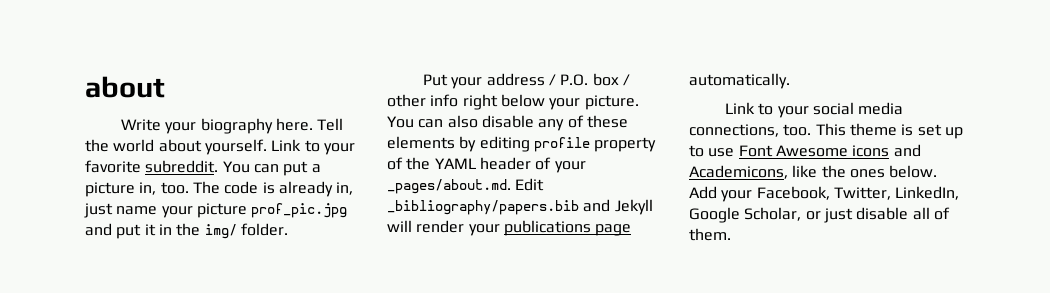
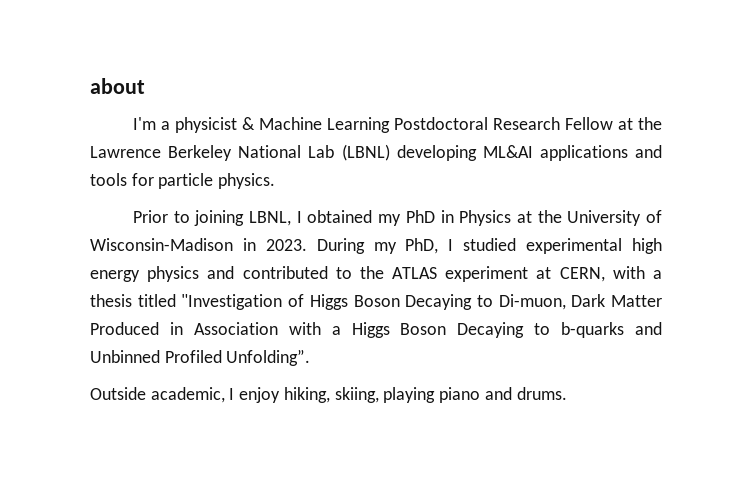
[121,118,344,134] [85,139,355,155] [85,160,321,176] [85,181,354,197] [84,203,348,218] [85,223,288,239] [423,73,630,89] [387,94,639,110] [387,115,628,131] [387,136,657,152] [387,157,586,173] [387,178,545,194] [387,199,653,215] [387,220,632,236] [689,73,790,89] [725,102,904,118] [689,123,963,139] [689,144,921,157] [689,165,938,179] [689,186,960,202] [689,207,950,223] [689,228,731,241] Write your biography here. Tell the world about yourself. Link to your favorite subreddit. You can put a picture in, too. The code is already in, just name your picture prof_pic.jpg and put it in the img/ folder. // Put your address / P.O. box / other info right below your picture. You can also disable any of these elements by editing profile property of the YAML header of your _pages/about.md. Edit _bibliography/papers.bib and Jekyll will render your publications page automatically. // Link to your social media connections, too. This theme is set up to use Font Awesome icons and Academicons, like the ones below. Add your Facebook, Twitter, LinkedIn, Google Scholar, or just disable all of them. -> [132,117,662,133] [90,144,662,161] [90,173,276,189] [132,210,663,226] [90,238,663,254] [90,266,662,282] [90,294,662,310] [90,322,662,338] [90,349,311,366] [90,387,567,403] I'm a physicist & Machine Learning Postdoctoral Research Fellow at the Lawrence Berkeley National Lab (LBNL) developing ML&AI applications and tools for particle physics. // Prior to joining LBNL, I obtained my PhD in Physics at the University of Wisconsin-Madison in 2023. During my PhD, I studied experimental high energy physics and contributed to the ATLAS experiment at CERN, with a thesis titled "Investigation of Higgs Boson Decaying to Di-muon, Dark Matter Produced in Association with a Higgs Boson Decaying to b-quarks and Unbinned Profiled Unfolding”. // Outside academic, I enjoy hiking, skiing, playing piano and drums.

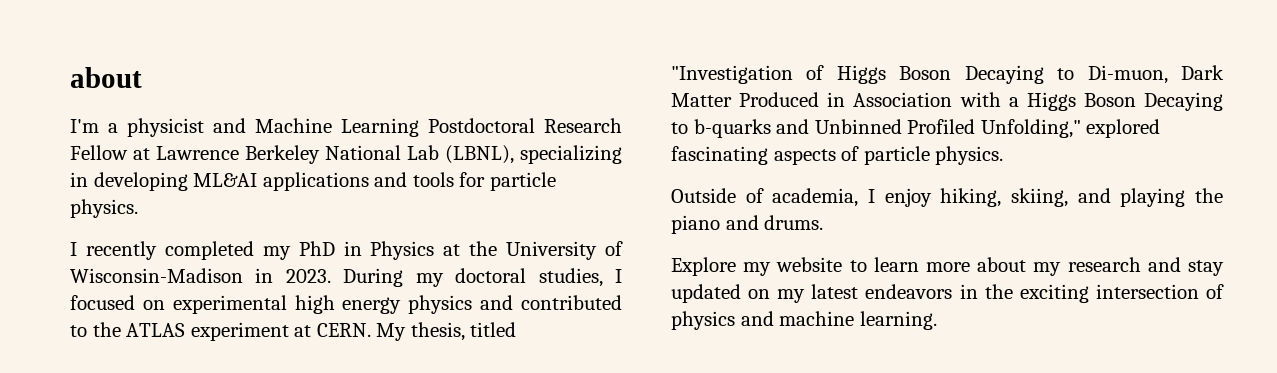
[241,117,255,130] & -> [213,118,246,133] and
[638,117,662,130] the -> (150, 154) none
[341,144,390,161] (LBNL) -> [445,145,622,164] [70,172,88,187] (LBNL), specializing in
[132,210,373,226] Prior to joining LBNL, I obtained -> [70,241,254,260] I recently completed
[405,238,517,254] PhD, I studied -> [455,268,623,287] [70,295,165,310] doctoral studies, I focused on
[559,266,662,282] [90,294,132,307] CERN, with a thesis -> [316,322,465,341] CERN. My thesis,
[226,349,311,366] Unfolding”. -> [980,119,1161,138] [671,146,1004,165] Unfolding," explored fascinating aspects of particle physics.
[150,387,225,403] academic, -> [745,188,859,207] of academia,
[383,387,436,403] playing -> [1077,188,1223,207] and playing the
(567, 393) none -> [671,257,1224,276] [671,284,1224,303] [671,311,937,330] // Explore my website to learn more about my research and stay updated on my latest endeavors in the exciting intersection of physics and machine learning.

